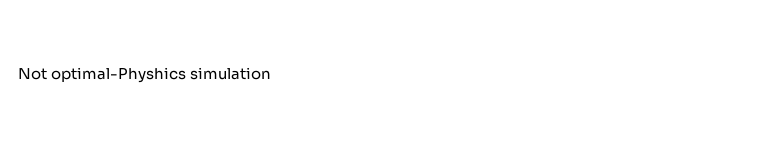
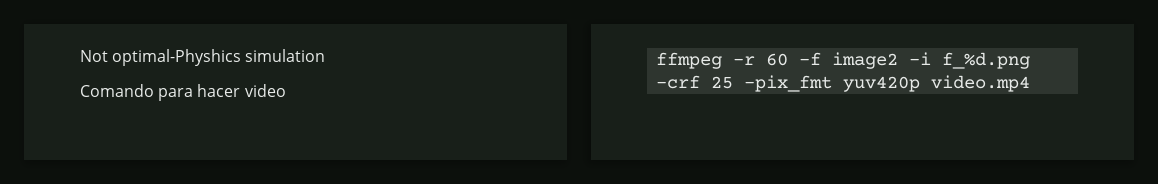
(272, 73) none -> [80,84,286,101] [656,52,1031,69] [656,75,1031,92] // Comando para hacer video // ffmpeg -r 60 -f image2 -i f_%d.png -crf 25 -pix_fmt yuv420p video.mp4

